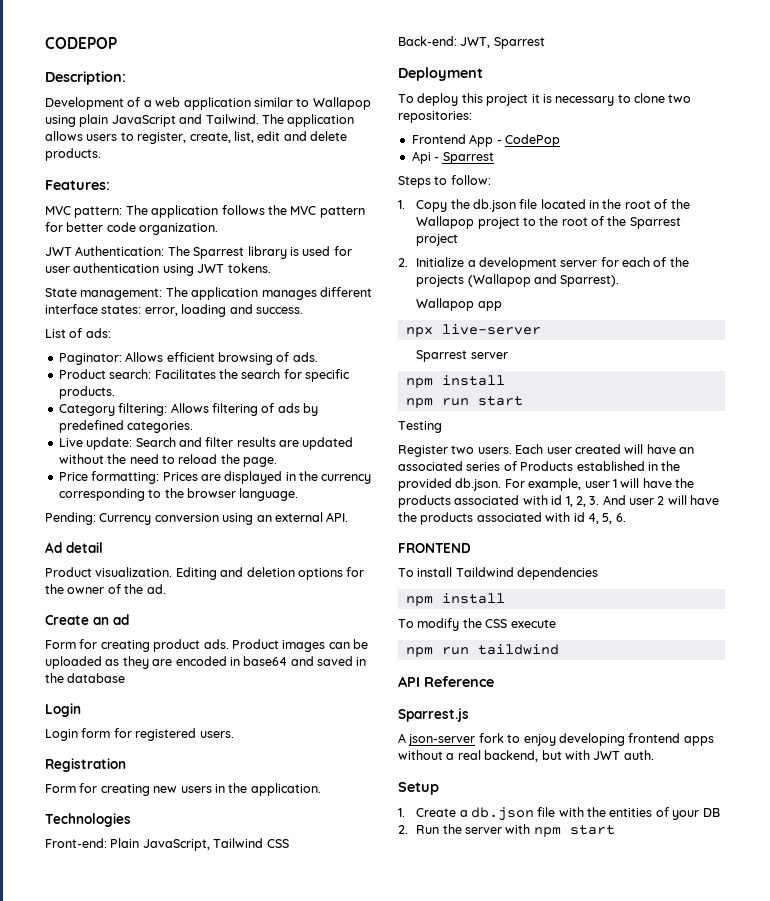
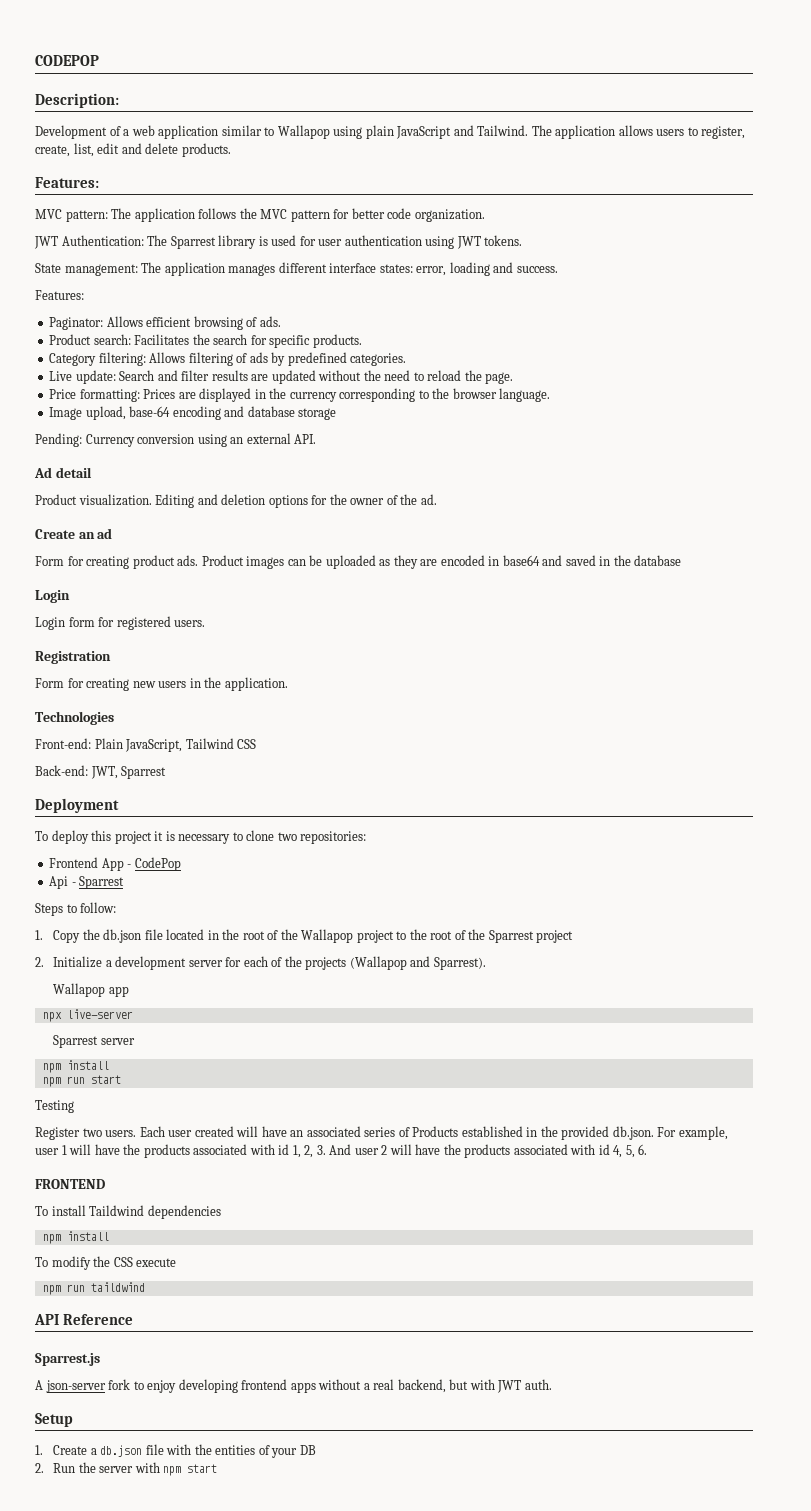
[45,328,111,338] List of ads: -> [35,290,84,300] Features:
(299, 494) none -> [49,406,337,420] // Image upload, base-64 encoding and database storage

